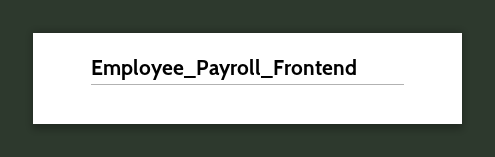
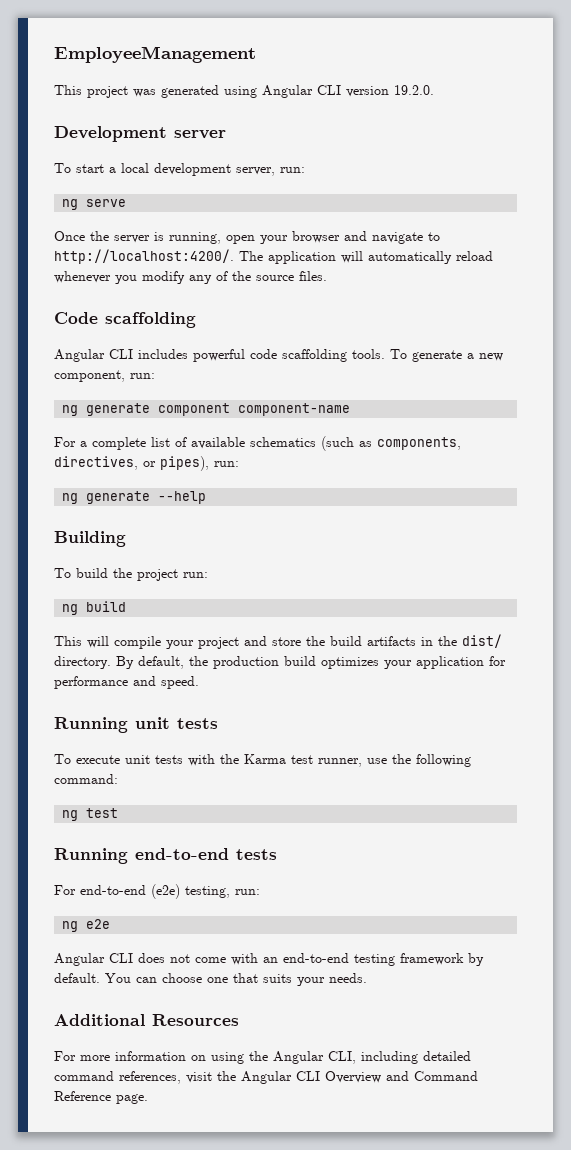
[91,59,357,80] Employee_Payroll_Frontend -> [54,46,256,63] [54,85,434,98] [54,126,226,142] [54,163,305,176] [62,199,127,210] [54,231,440,244] [54,249,493,264] [54,271,327,284] [54,312,196,328] [54,349,503,362] [54,370,155,382] [62,403,351,416] [54,436,461,451] [54,456,239,471] [62,491,207,504] [54,531,126,547] [54,568,208,581] [62,601,127,615] [54,634,502,649] [54,656,506,669] [54,676,199,689] [54,717,218,733] [54,754,471,767] [54,774,118,784] [62,808,119,821] [54,848,277,864] [54,884,260,899] [62,919,111,932] [54,953,484,966] [54,973,367,986] [54,1014,239,1026] [54,1051,471,1064] [54,1071,478,1084] [54,1091,148,1104] EmployeeManagement // This project was generated using Angular CLI version 19.2.0. // Development server // To start a local development server, run: // ng serve // Once the server is running, open your browser and navigate to http://localhost:4200/. The application will automatically reload whenever you modify any of the source files. // Code scaffolding // Angular CLI includes powerful code scaffolding tools. To generate a new component, run: // ng generate component component-name // For a complete list of available schematics (such as components, directives, or pipes), run: // ng generate --help // Building // To build the project run: // ng build // This will compile your project and store the build artifacts in the dist/ directory. By default, the production build optimizes your application for performance and speed. // Running unit tests // To execute unit tests with the Karma test runner, use the following command: // ng test // Running end-to-end tests // For end-to-end (e2e) testing, run: // ng e2e // Angular CLI does not come with an end-to-end testing framework by default. You can choose one that suits your needs. // Additional Resources // For more information on using the Angular CLI, including detailed command references, visit the Angular CLI Overview and Command Reference page.

